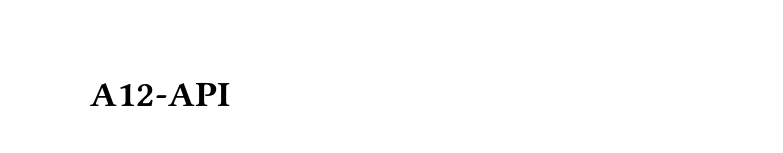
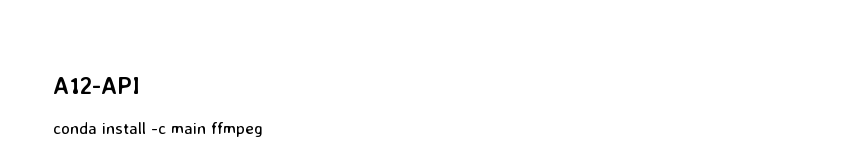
(230, 94) none -> [53,122,263,137] // conda install -c main ffmpeg

